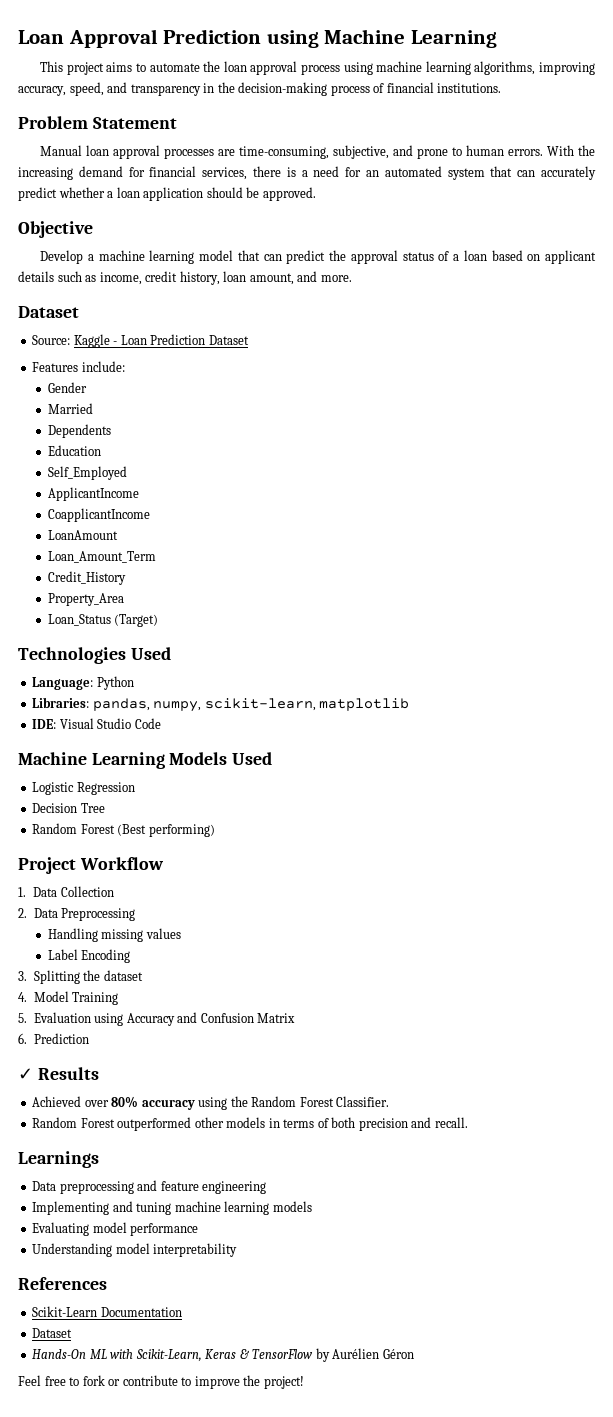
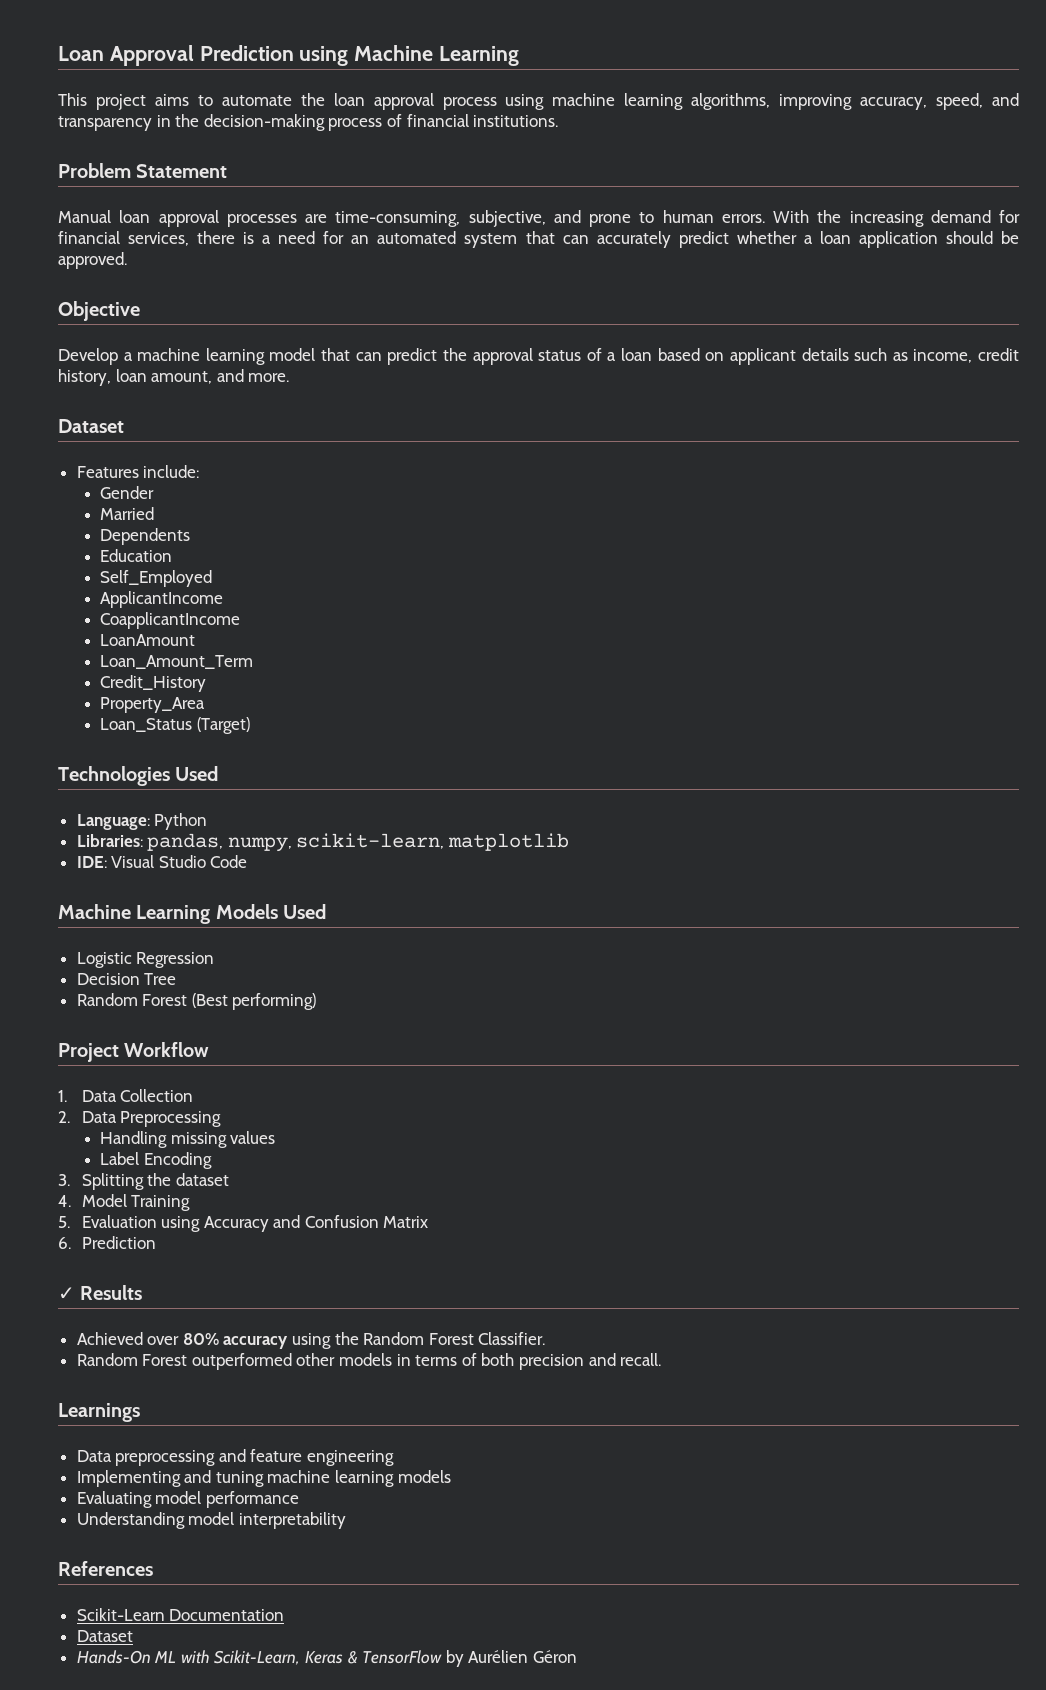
[32,334,249,348] // Source: Kaggle - Loan Prediction Dataset -> (124, 426) none
[18,1375,304,1389] // Feel free to fork or contribute to improve the project! -> (578, 1656) none

